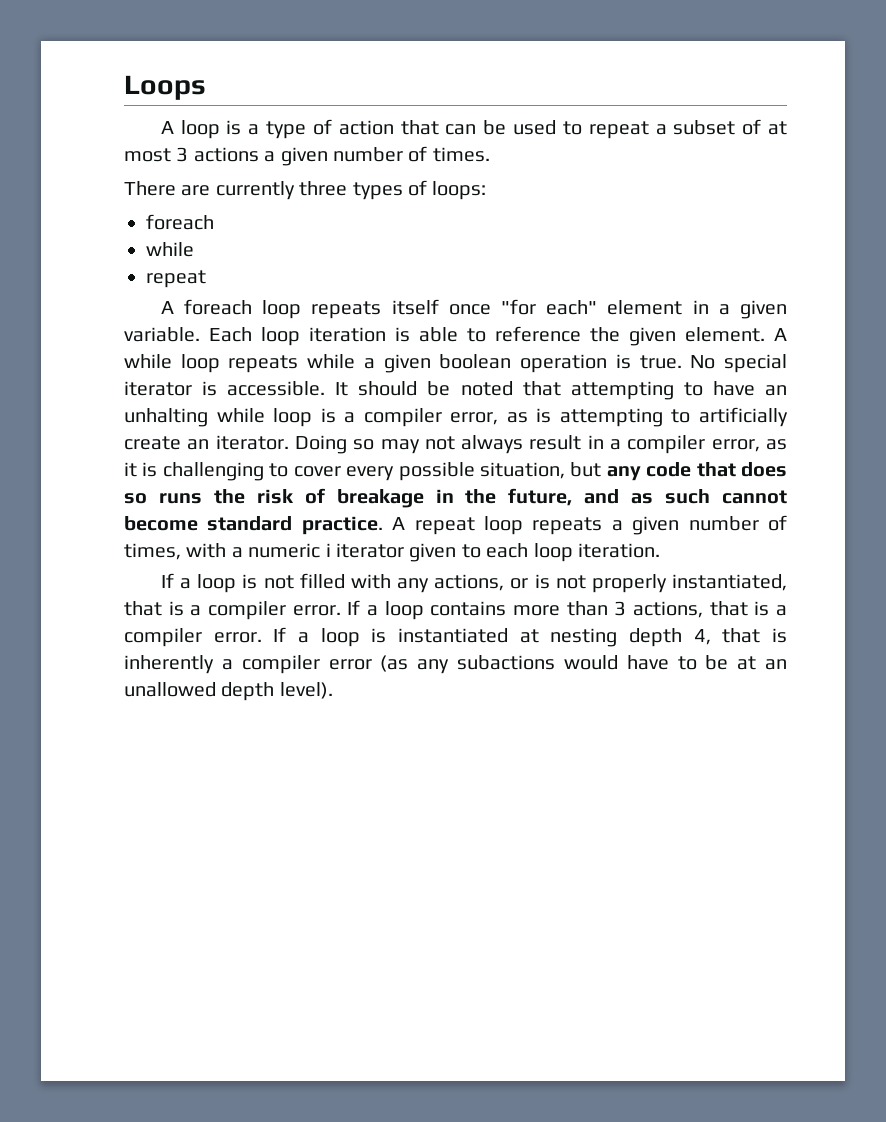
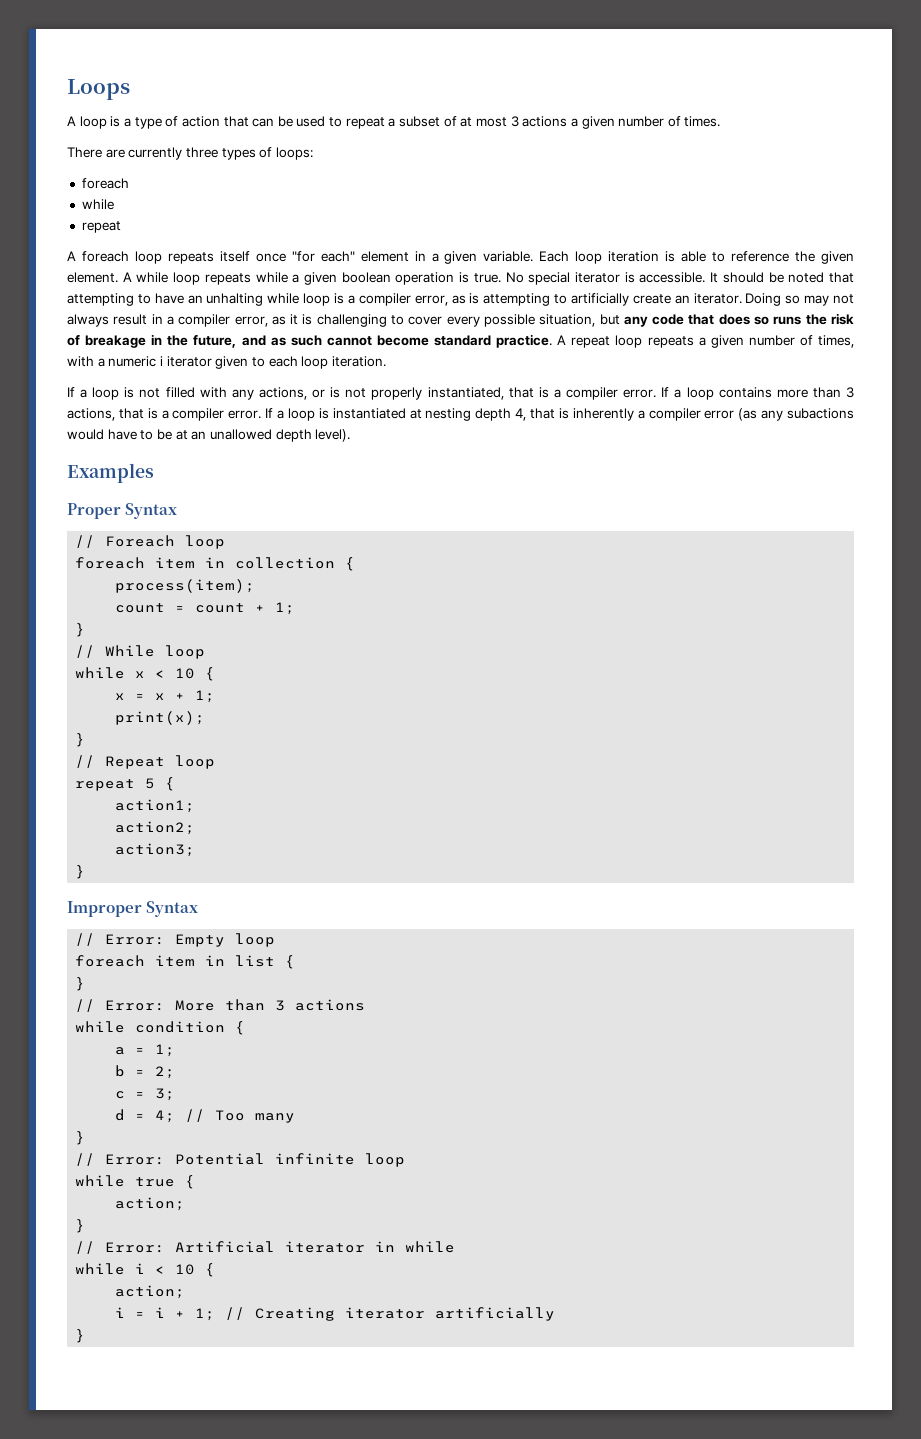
(333, 690) none -> [67,463,154,483] [67,503,178,519] [75,535,226,549] [75,557,356,571] [115,579,256,593] [115,602,296,615] [75,623,86,637] [75,645,206,659] [75,667,216,681] [115,690,216,703] [115,711,206,725] [75,733,86,747] [75,755,216,769] [75,777,176,791] [115,799,196,813] [115,821,196,835] [115,843,196,857] [75,865,86,879] [67,901,199,917] [75,933,276,947] [75,955,296,969] [75,977,86,991] [75,999,366,1012] [75,1021,246,1035] [115,1044,176,1057] [115,1065,176,1079] [115,1088,176,1101] [115,1109,296,1123] [75,1131,86,1145] [75,1153,406,1167] [75,1175,196,1189] [115,1197,186,1211] [75,1219,86,1233] [75,1241,456,1254] [75,1263,216,1277] [115,1285,186,1299] [115,1307,556,1321] [75,1329,86,1343] // Examples // Proper Syntax // // Foreach loop // foreach item in collection { // process(item); // count = count + 1; // } // // While loop // while x < 10 { // x = x + 1; // print(x); // } // // Repeat loop // repeat 5 { // action1; // action2; // action3; // } // Improper Syntax // // Error: Empty loop // foreach item in list { // } // // Error: More than 3 actions // while condition { // a = 1; // b = 2; // c = 3; // d = 4; // Too many // } // // Error: Potential infinite loop // while true { // action; // } // // Error: Artificial iterator in while // while i < 10 { // action; // i = i + 1; // Creating iterator artificially // }

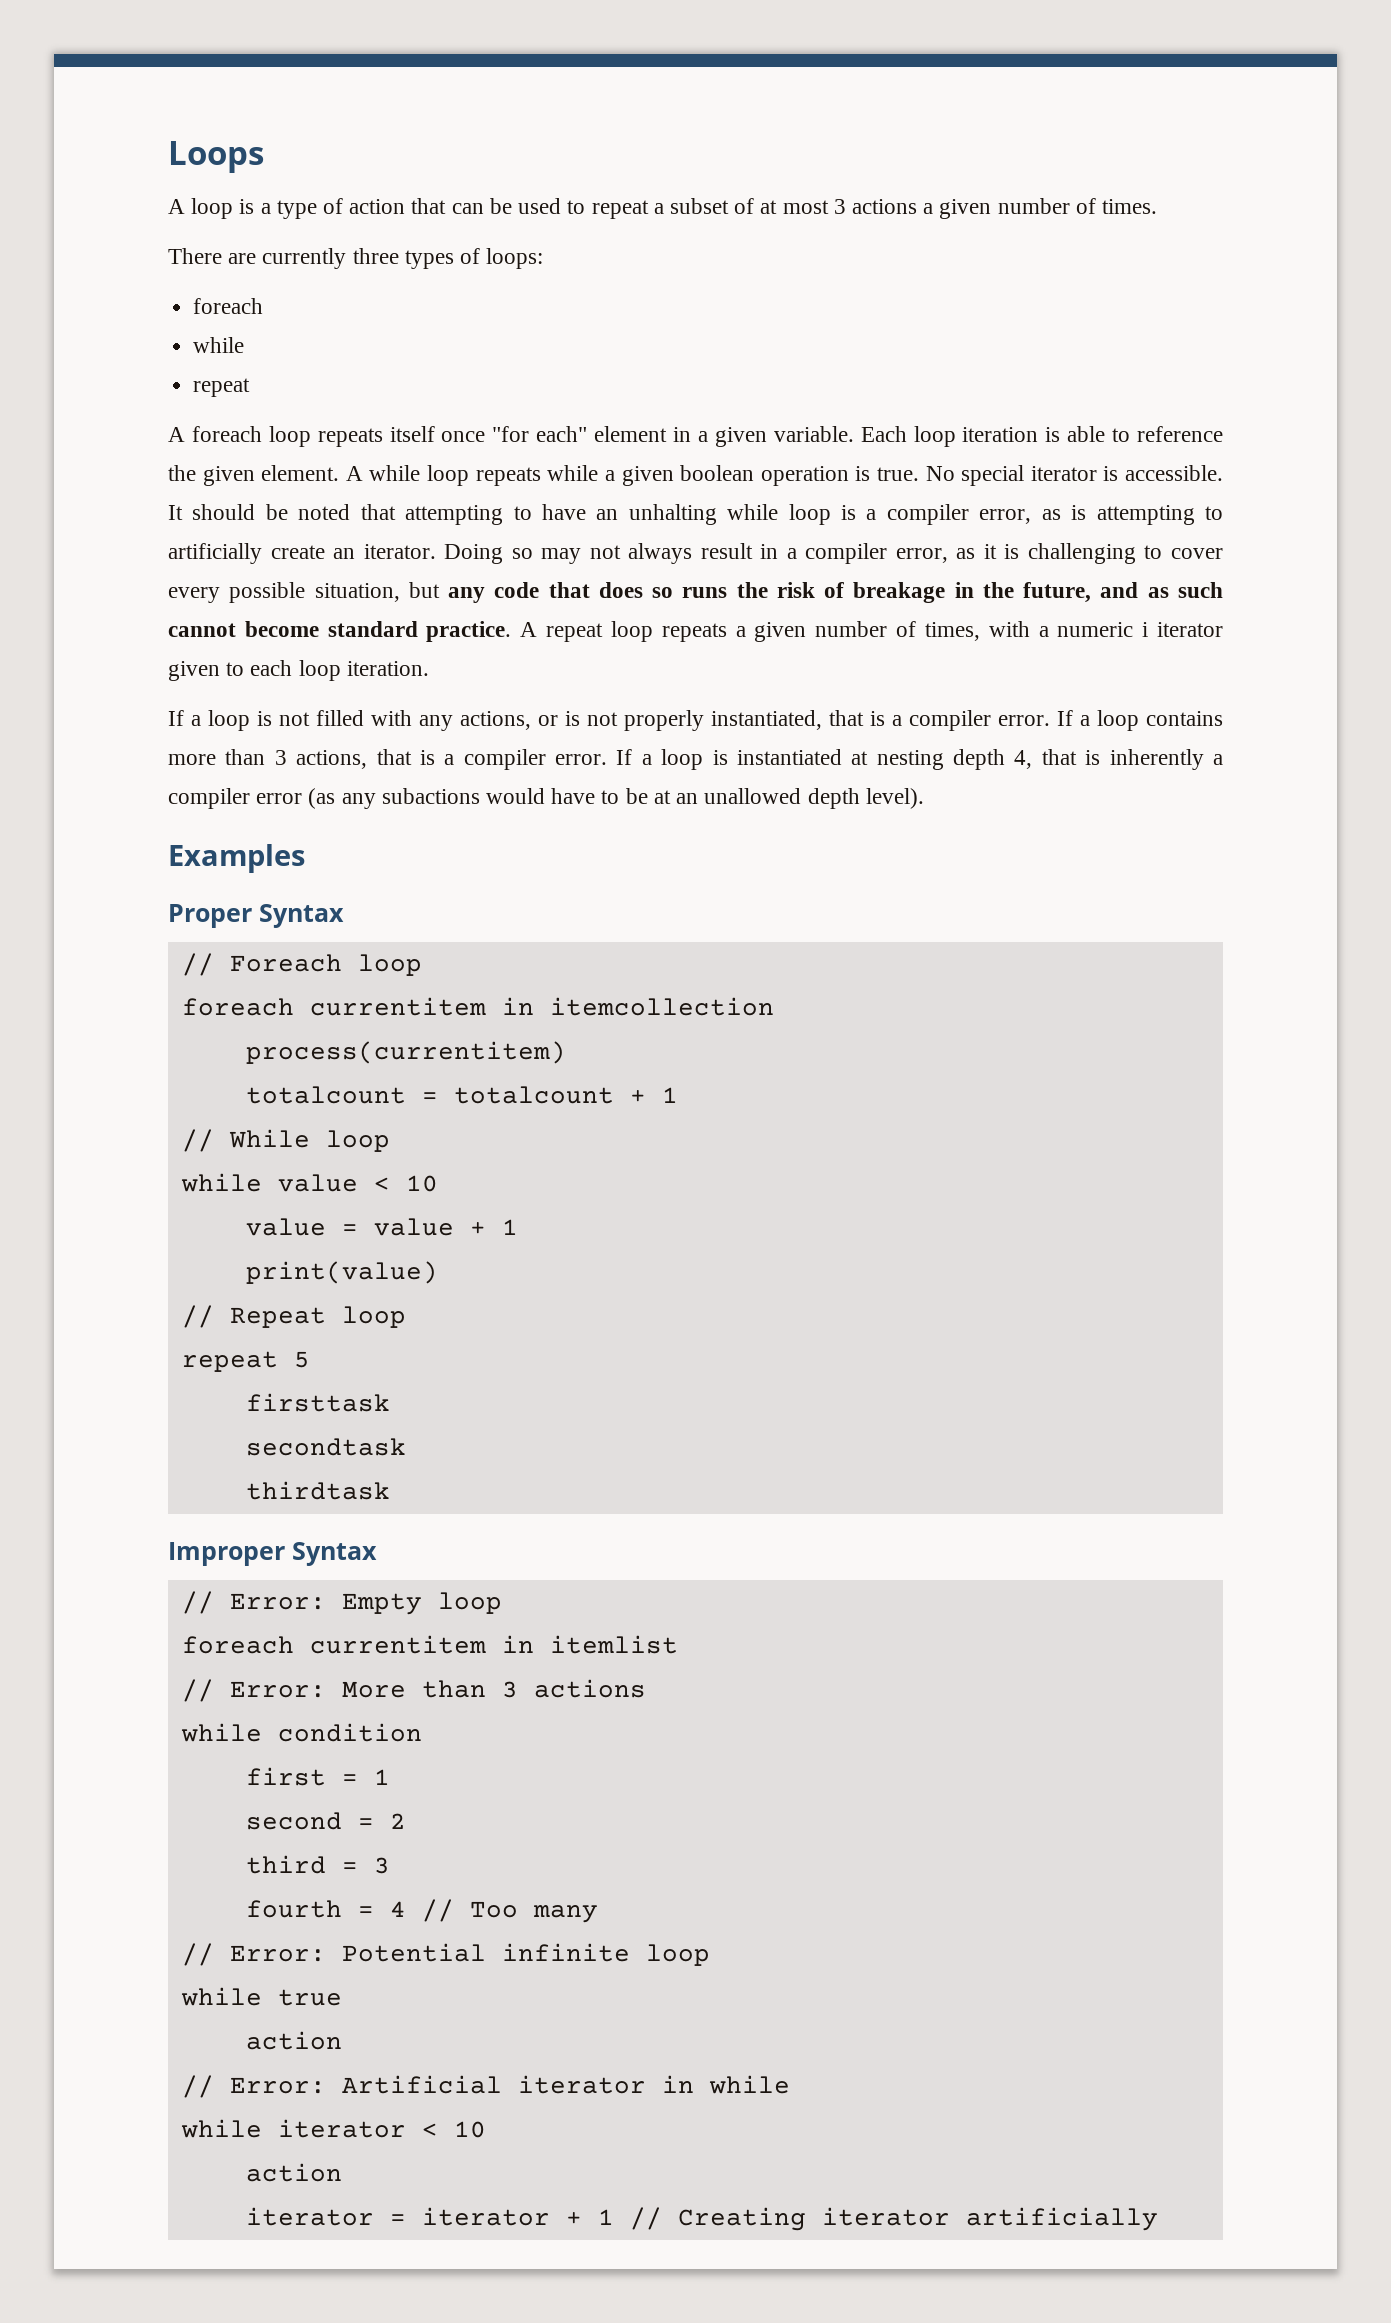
[155,557,356,571] [115,579,256,593] [115,602,296,615] [75,623,86,637] item in collection { // process(item); // count = count + 1; // } -> [309,997,774,1016] [245,1041,566,1064] [245,1086,678,1104] currentitem in itemcollection // process(currentitem) // totalcount = totalcount + 1
[135,667,216,681] [115,690,216,703] [115,711,206,725] [75,733,86,747] x < 10 { // x = x + 1; // print(x); // } -> [277,1174,438,1192] [245,1218,518,1236] [245,1261,438,1284] value < 10 // value = value + 1 // print(value)
[165,777,176,791] [115,799,196,813] [115,821,196,835] [115,843,196,857] [75,865,86,879] { // action1; // action2; // action3; // } -> [245,1393,390,1412] [245,1438,406,1456] [245,1481,390,1500] // firsttask // secondtask // thirdtask
[155,955,296,969] [75,977,86,991] item in list { // } -> [309,1635,678,1654] currentitem in itemlist
[235,1021,246,1035] [115,1044,176,1057] [115,1065,176,1079] [115,1088,176,1101] [115,1109,176,1123] { // a = 1; // b = 2; // c = 3; // d = 4; -> [245,1767,390,1786] [245,1812,406,1830] [245,1855,390,1874] [245,1900,406,1918] // first = 1 // second = 2 // third = 3 // fourth = 4
[75,1131,86,1145] // } -> (598, 1914) none
[185,1175,196,1189] [115,1197,186,1211] [75,1219,86,1233] { // action; // } -> [245,2031,342,2050] // action
[135,1263,216,1277] [115,1285,186,1299] [115,1307,216,1321] i < 10 { // action; // i = i + 1; -> [277,2119,486,2138] [245,2163,342,2182] [245,2207,614,2226] iterator < 10 // action // iterator = iterator + 1
[75,1329,86,1343] // } -> (1158, 2219) none

